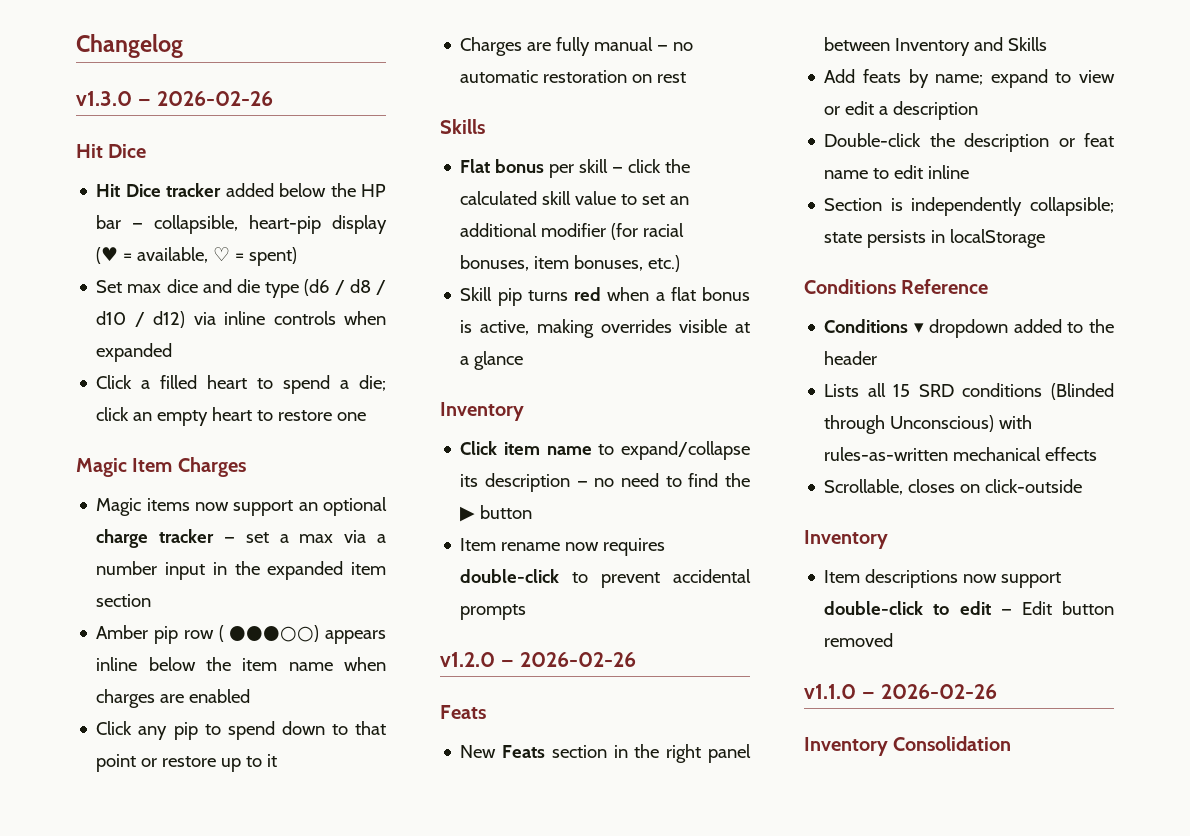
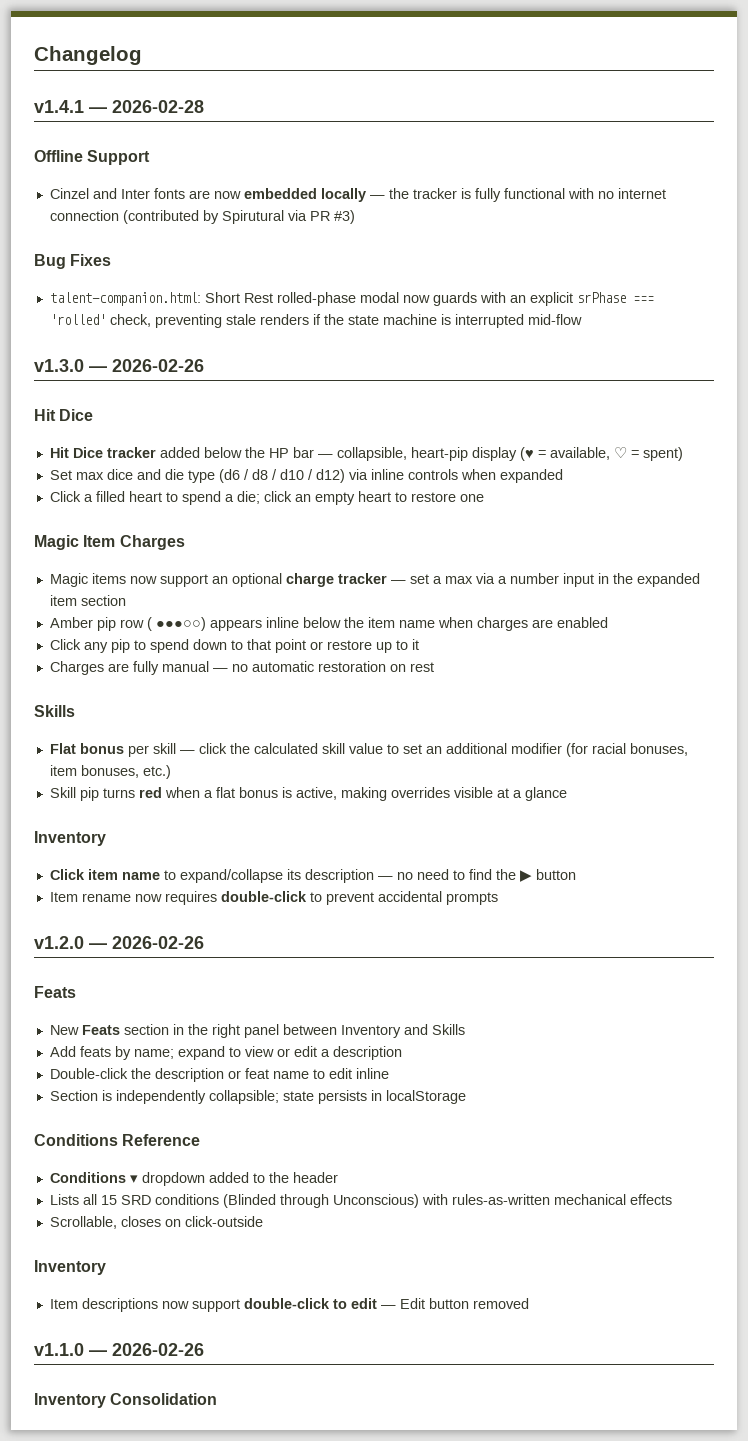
(183, 46) none -> [34,100,204,113] [34,150,151,165] [49,188,666,202] [49,210,355,224] [34,254,112,269] [49,292,654,306] [49,314,582,328] // v1.4.1 — 2026-02-28 // Offline Support // Cinzel and Inter fonts are now embedded locally — the tracker is fully functional with no internet connection (contributed by Spirutural via PR #3) // Bug Fixes // talent-companion.html: Short Rest rolled-phase modal now guards with an explicit srPhase === 'rolled' check, preventing stale renders if the state machine is interrupted mid-flow

